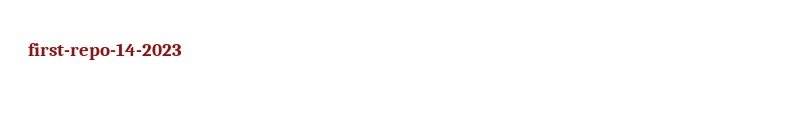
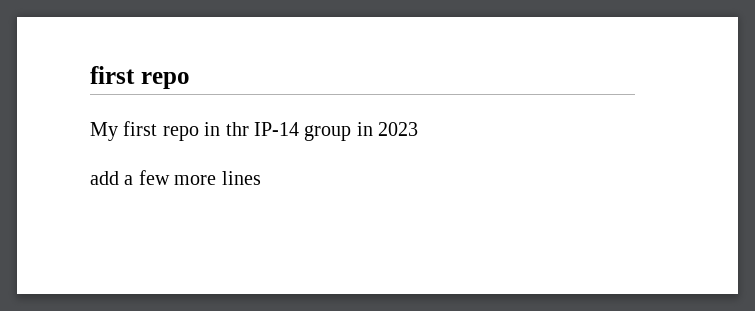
[28,43,182,60] first-repo-14-2023 -> [90,66,190,89] [90,121,419,141] [90,170,261,185] first repo // My first repo in thr IP-14 group in 2023 // add a few more lines

